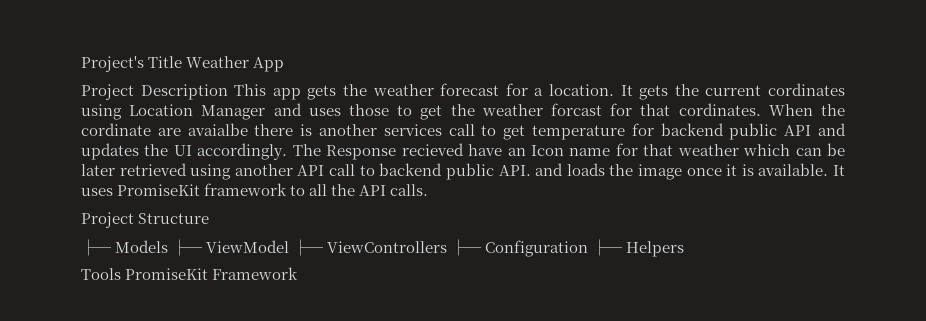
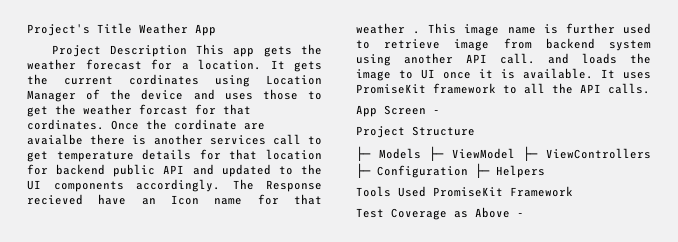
(266, 112) none -> [86,89,184,100] of the device
[768,104,813,116] When -> [111,120,139,130] Once
(625, 132) none -> [142,149,322,160] details for that location
[81,143,139,160] updates -> [221,164,293,177] updated to
(192, 150) none -> [53,181,124,192] components
[743,143,845,156] [81,163,531,180] which can be later retrieved using another API call to backend public API. -> [413,23,651,36] [356,38,651,51] [356,53,535,66] . This image name is further used to retrieve image from backend system using another API call.
(682, 172) none -> [399,69,435,79] to UI
(429, 190) none -> [356,105,440,117] // App Screen -
(121, 274) none -> [398,186,426,197] Used
(299, 273) none -> [356,207,524,220] // Test Coverage as Above -

